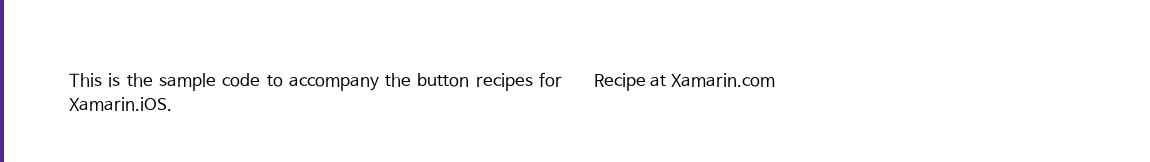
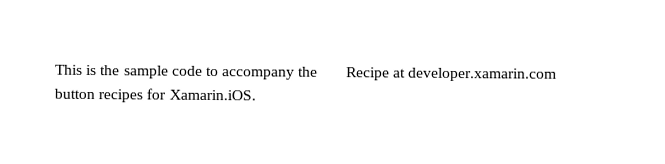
[670,73,775,87] Xamarin.com -> [408,67,558,82] developer.xamarin.com

